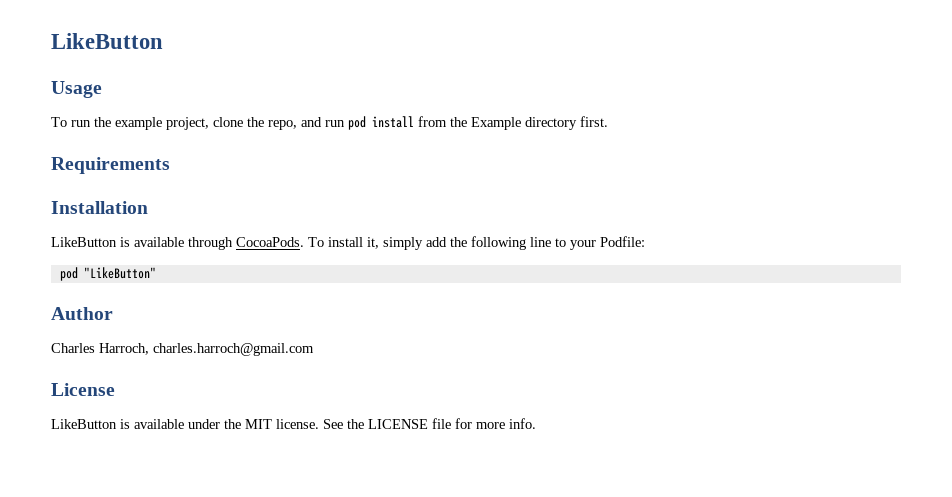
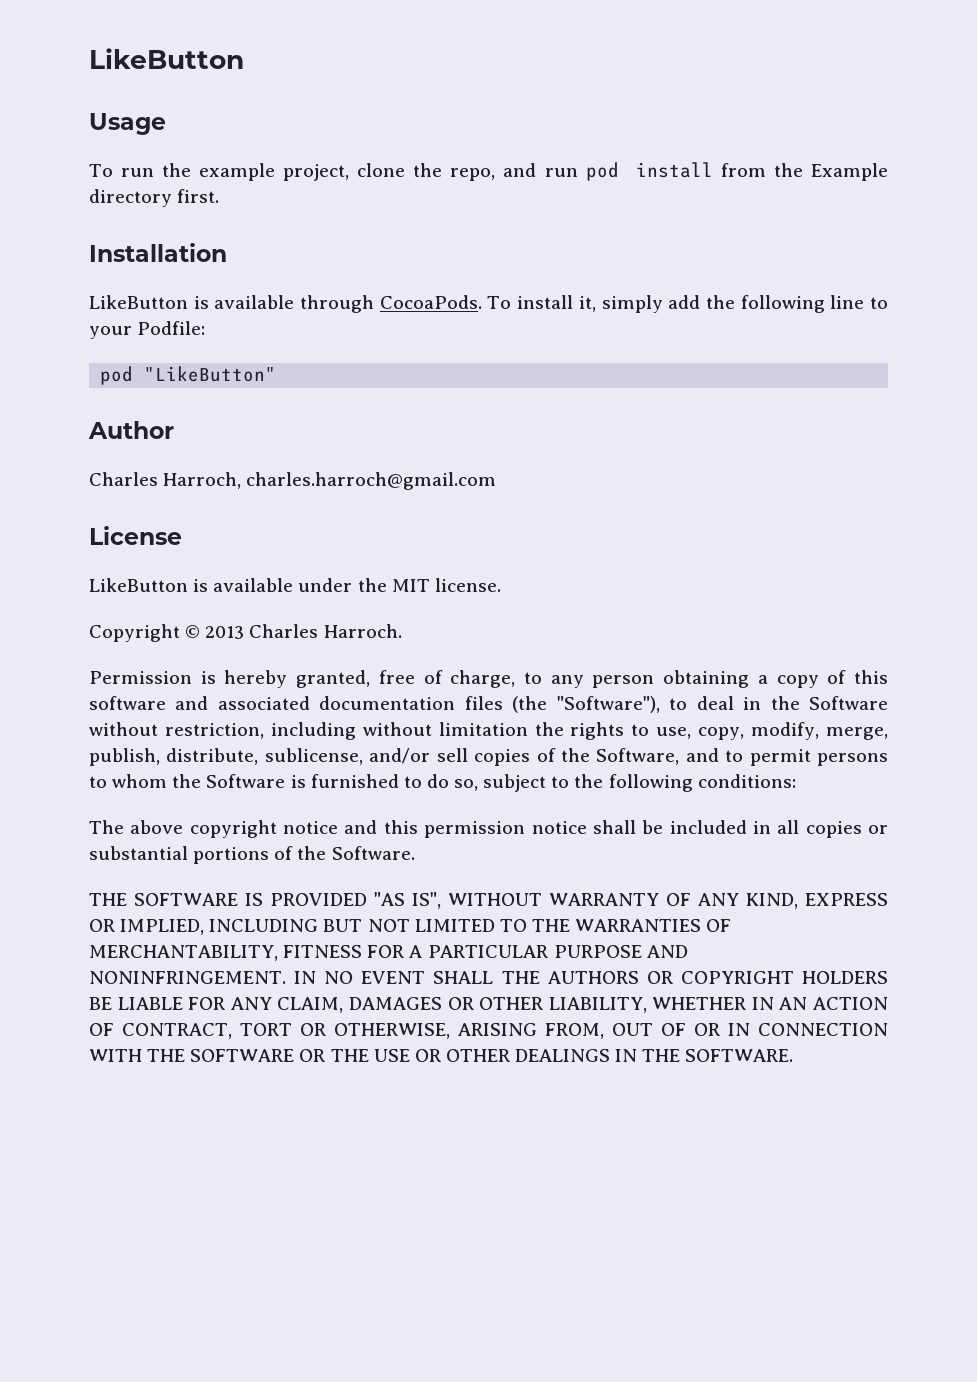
[51,157,170,174] // Requirements -> (220, 196) none
[323,418,536,429] See the LICENSE file for more info. -> [89,624,402,642] [89,670,888,688] [89,696,889,713] [89,722,888,740] [89,748,888,766] [89,774,796,792] [89,820,889,838] [89,846,415,864] [89,892,888,909] [89,919,732,935] [89,945,688,961] [89,971,888,984] [89,997,889,1013] [89,1023,888,1039] [89,1049,794,1062] // Copyright © 2013 Charles Harroch. // Permission is hereby granted, free of charge, to any person obtaining a copy of this software and associated documentation files (the "Software"), to deal in the Software without restriction, including without limitation the rights to use, copy, modify, merge, publish, distribute, sublicense, and/or sell copies of the Software, and to permit persons to whom the Software is furnished to do so, subject to the following conditions: // The above copyright notice and this permission notice shall be included in all copies or substantial portions of the Software. // THE SOFTWARE IS PROVIDED "AS IS", WITHOUT WARRANTY OF ANY KIND, EXPRESS OR IMPLIED, INCLUDING BUT NOT LIMITED TO THE WARRANTIES OF MERCHANTABILITY, FITNESS FOR A PARTICULAR PURPOSE AND NONINFRINGEMENT. IN NO EVENT SHALL THE AUTHORS OR COPYRIGHT HOLDERS BE LIABLE FOR ANY CLAIM, DAMAGES OR OTHER LIABILITY, WHETHER IN AN ACTION OF CONTRACT, TORT OR OTHERWISE, ARISING FROM, OUT OF OR IN CONNECTION WITH THE SOFTWARE OR THE USE OR OTHER DEALINGS IN THE SOFTWARE.

